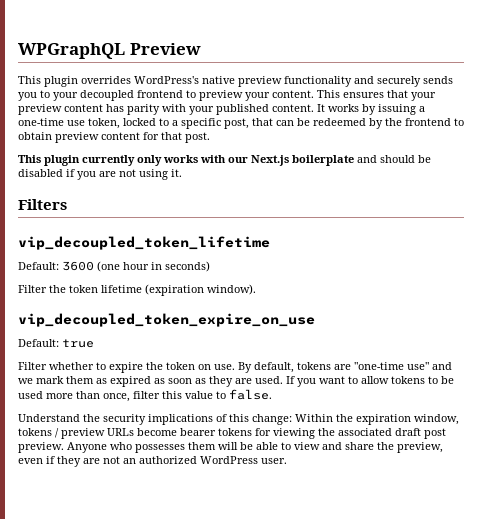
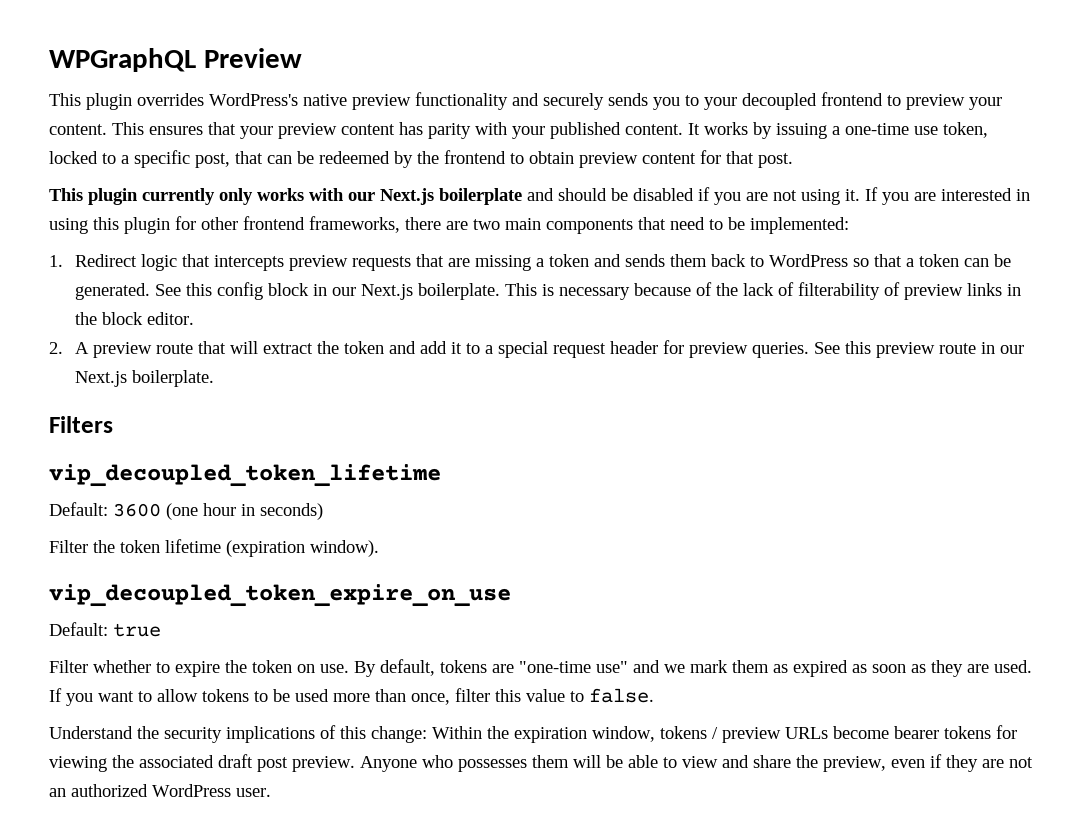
(182, 173) none -> [865,187,1030,205] [49,216,849,234] [49,254,1012,271] [75,282,1022,300] [75,312,195,325] [49,340,1025,358] [75,370,215,387] If you are interested in using this plugin for other frontend frameworks, there are two main components that need to be implemented: // 1. Redirect logic that intercepts preview requests that are missing a token and sends them back to WordPress so that a token can be generated. See this config block in our Next.js boilerplate. This is necessary because of the lack of filterability of preview links in the block editor. // 2. A preview route that will extract the token and add it to a special request header for preview queries. See this preview route in our Next.js boilerplate.

